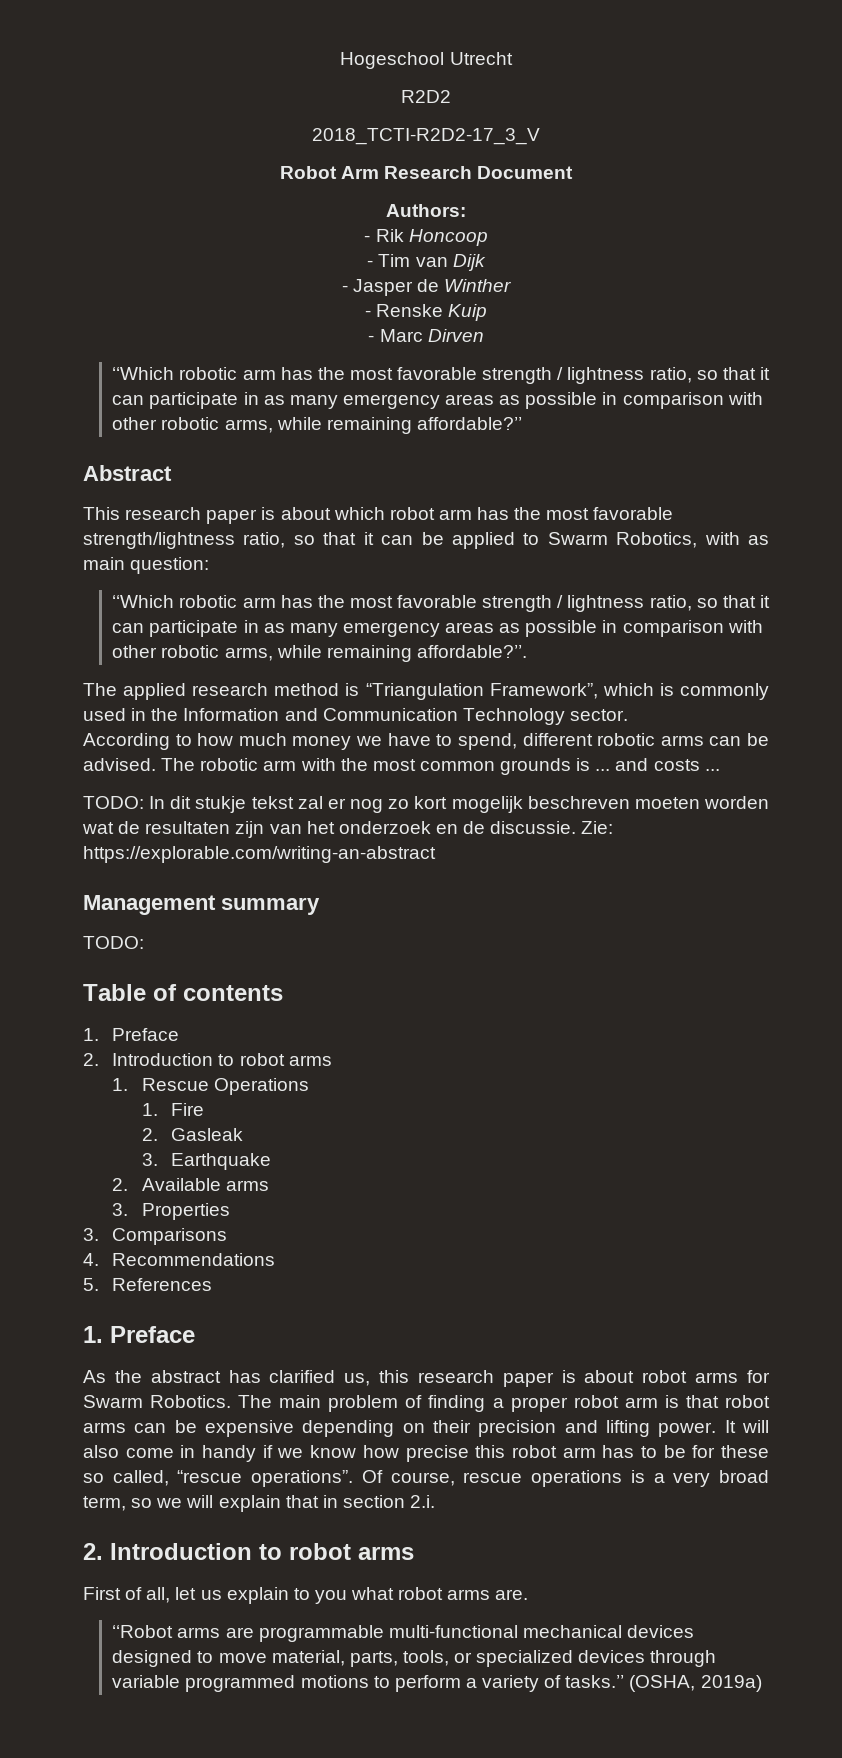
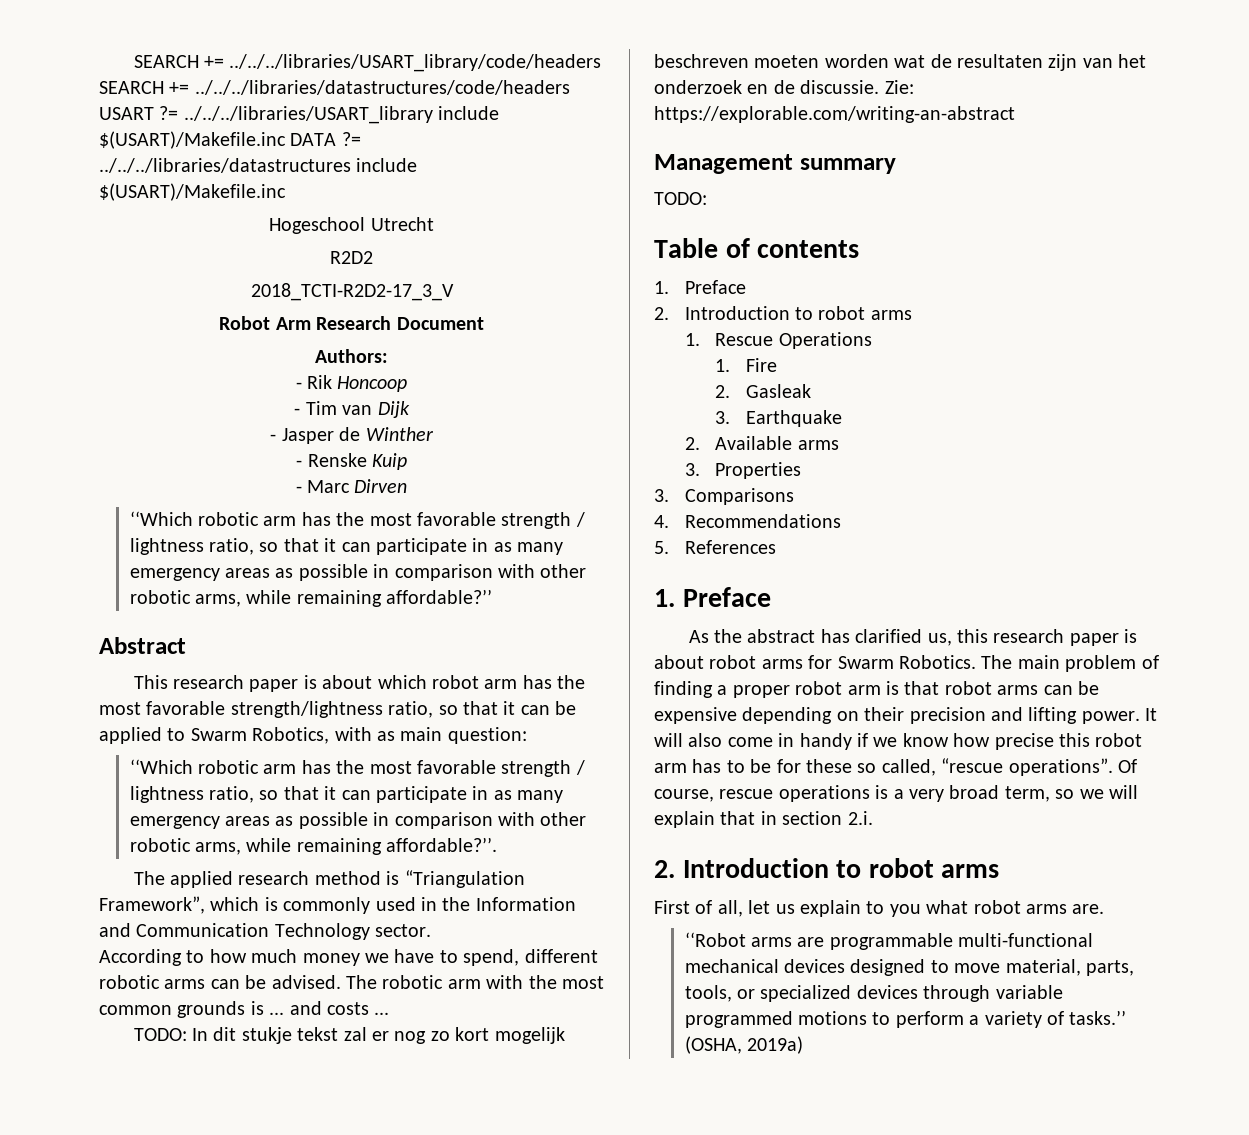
(340, 60) none -> [133,54,602,72] [99,80,570,95] [99,106,500,124] [99,131,361,149] [99,158,418,173] [99,183,286,201] SEARCH += ../../../libraries/USART_library/code/headers SEARCH += ../../../libraries/datastructures/code/headers USART ?= ../../../libraries/USART_library include $(USART)/Makefile.inc DATA ?= ../../../libraries/datastructures include $(USART)/Makefile.inc //

